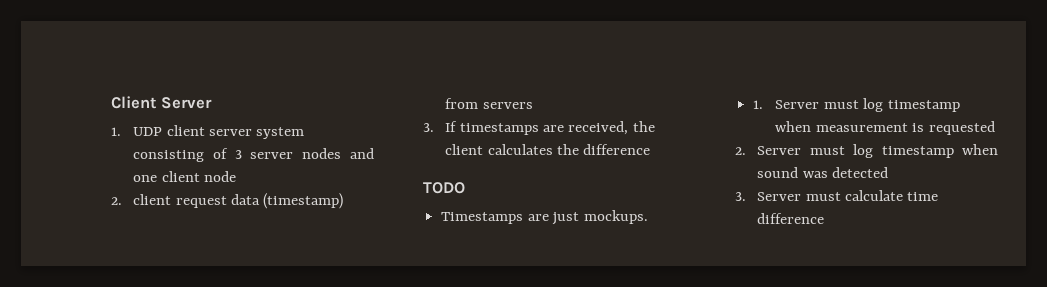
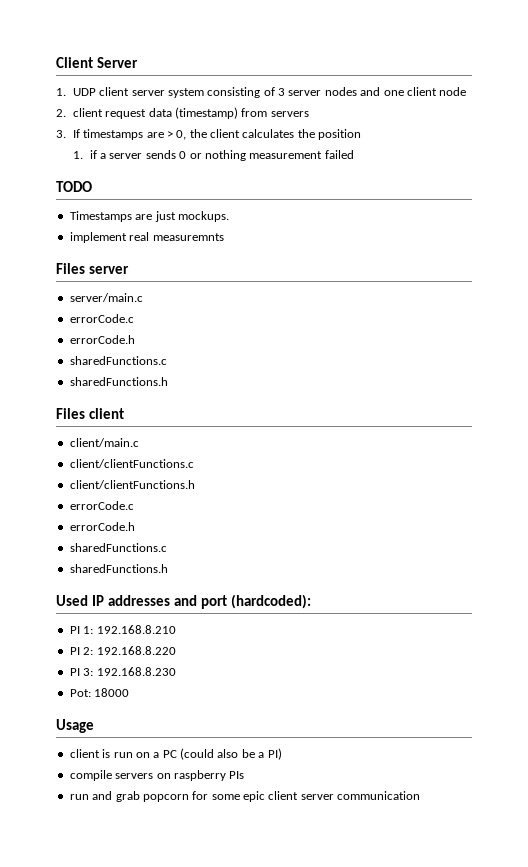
[568,121,629,135] received, -> [166,130,187,140] > 0,
[583,144,651,155] difference -> [318,129,362,140] [72,150,354,161] position // 1. if a server sends 0 or nothing measurement failed
[753,98,960,112] [775,121,995,135] [735,144,998,158] [757,167,889,178] [735,190,939,201] [757,213,825,224] 1. Server must log timestamp when measurement is requested // 2. Server must log timestamp when sound was detected // 3. Server must calculate time difference -> [69,232,224,243] [56,263,129,274] [69,293,143,302] [69,314,134,323] [69,335,135,344] [69,356,167,365] [69,377,168,386] [56,408,124,419] [69,438,139,447] [69,459,194,468] [69,480,195,489] [69,501,134,510] [69,522,135,531] [69,543,167,552] [69,564,168,573] [56,594,311,609] [69,625,176,634] [69,646,176,655] [69,667,176,676] [69,688,130,697] [56,719,94,733] [69,748,282,760] [69,770,245,781] [69,791,421,802] implement real measuremnts // Files server // server/main.c // errorCode.c // errorCode.h // sharedFunctions.c // sharedFunctions.h // Files client // client/main.c // client/clientFunctions.c // client/clientFunctions.h // errorCode.c // errorCode.h // sharedFunctions.c // sharedFunctions.h // Used IP addresses and port (hardcoded): // PI 1: 192.168.8.210 // PI 2: 192.168.8.220 // PI 3: 192.168.8.230 // Pot: 18000 // Usage // client is run on a PC (could also be a PI) // compile servers on raspberry PIs // run and grab popcorn for some epic client server communication

